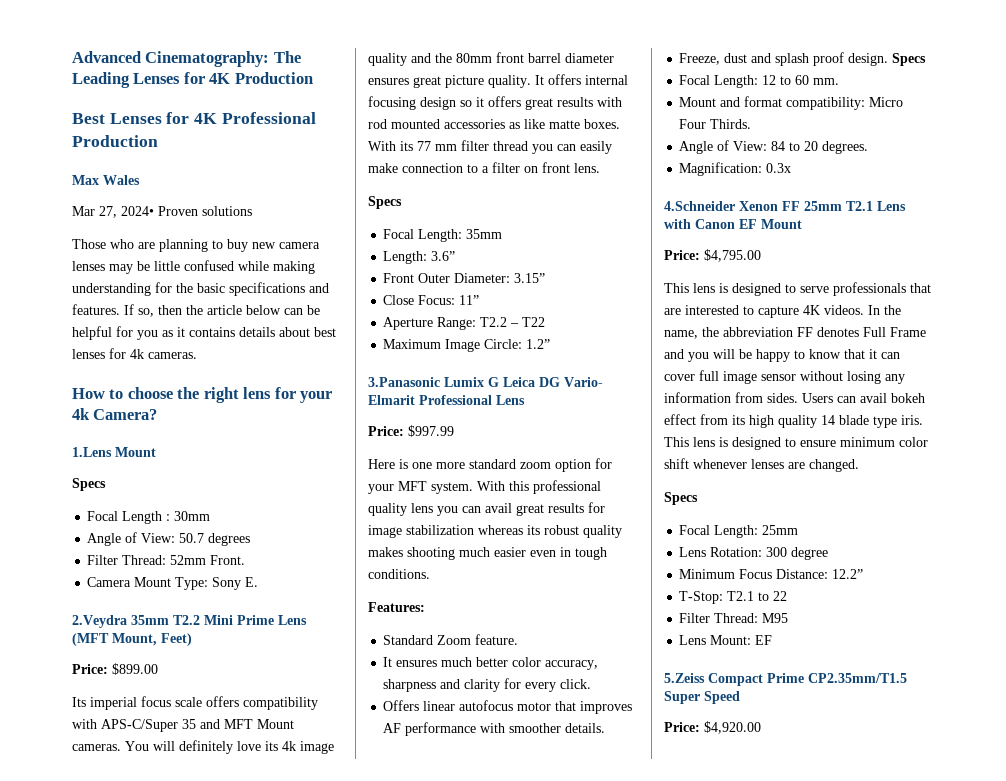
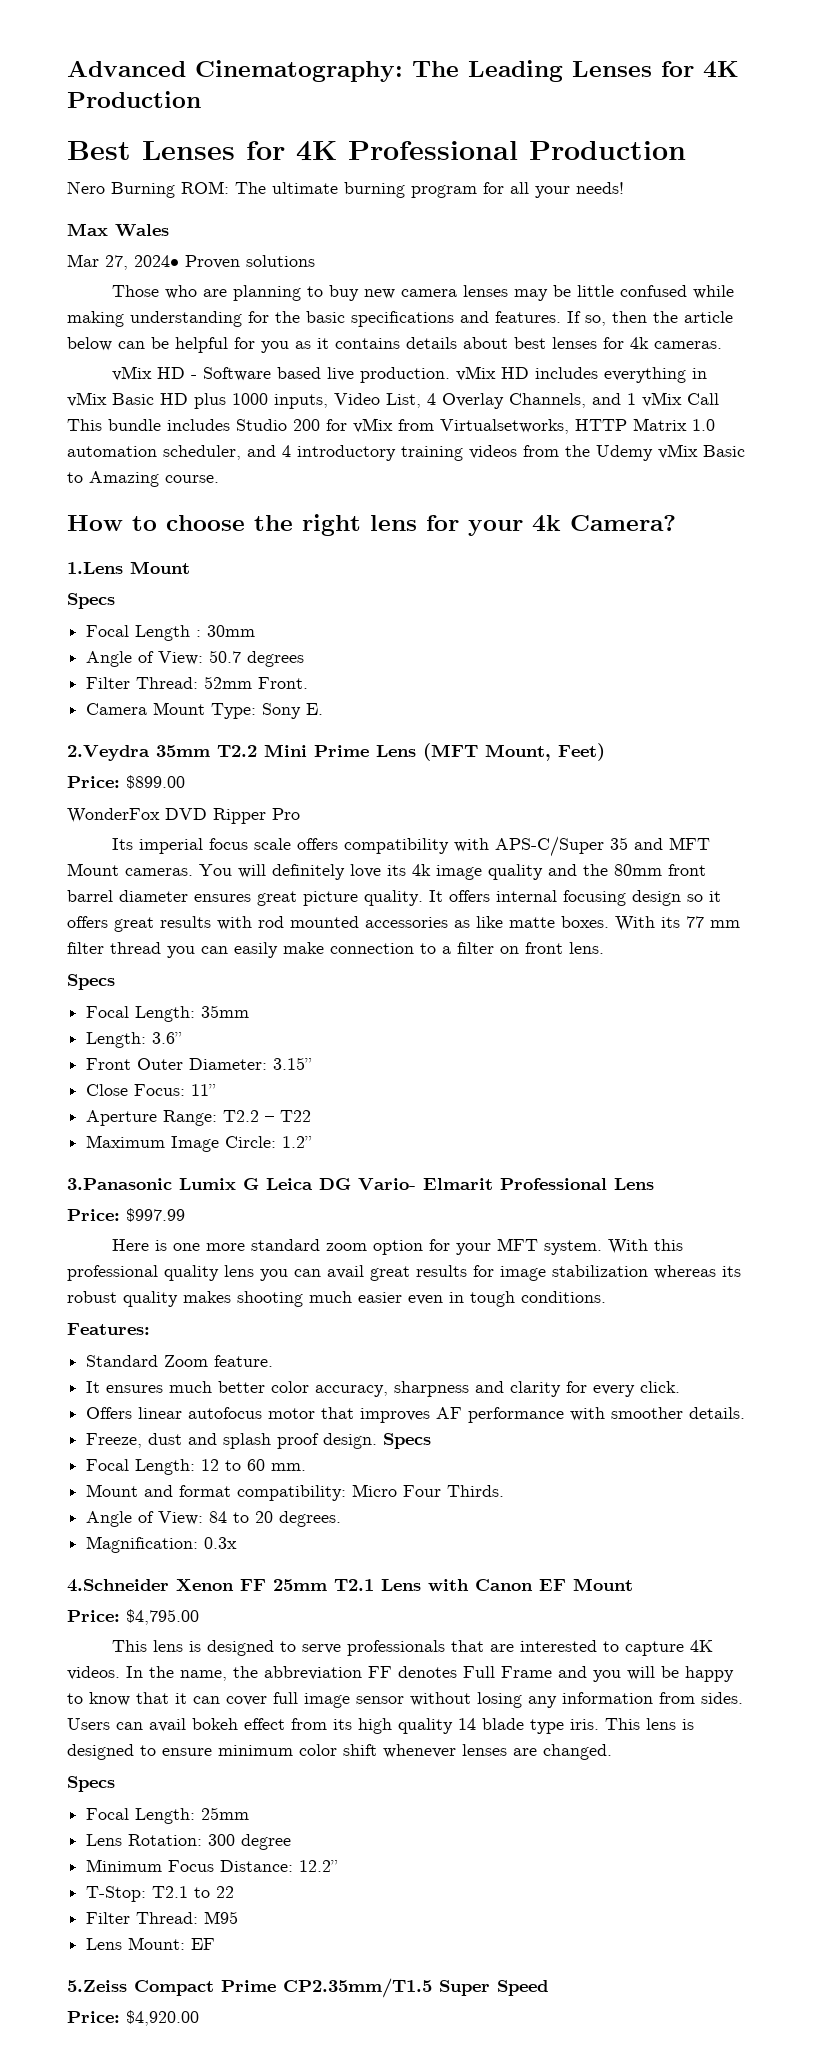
(158, 141) none -> [67,181,624,198] // Nero Burning ROM: The ultimate burning program for all your needs!
(197, 355) none -> [111,366,707,383] [67,392,719,409] [67,418,715,434] [67,444,745,461] [67,471,219,487] // vMix HD - Software based live production. vMix HD includes everything in vMix Basic HD plus 1000 inputs, Video List, 4 Overlay Channels, and 1 vMix Call This bundle includes Studio 200 for vMix from Virtualsetworks, HTTP Matrix 1.0 automation scheduler, and 4 introductory training videos from the Udemy vMix Basic to Amazing course.
(158, 669) none -> [67,808,300,824] // WonderFox DVD Ripper Pro

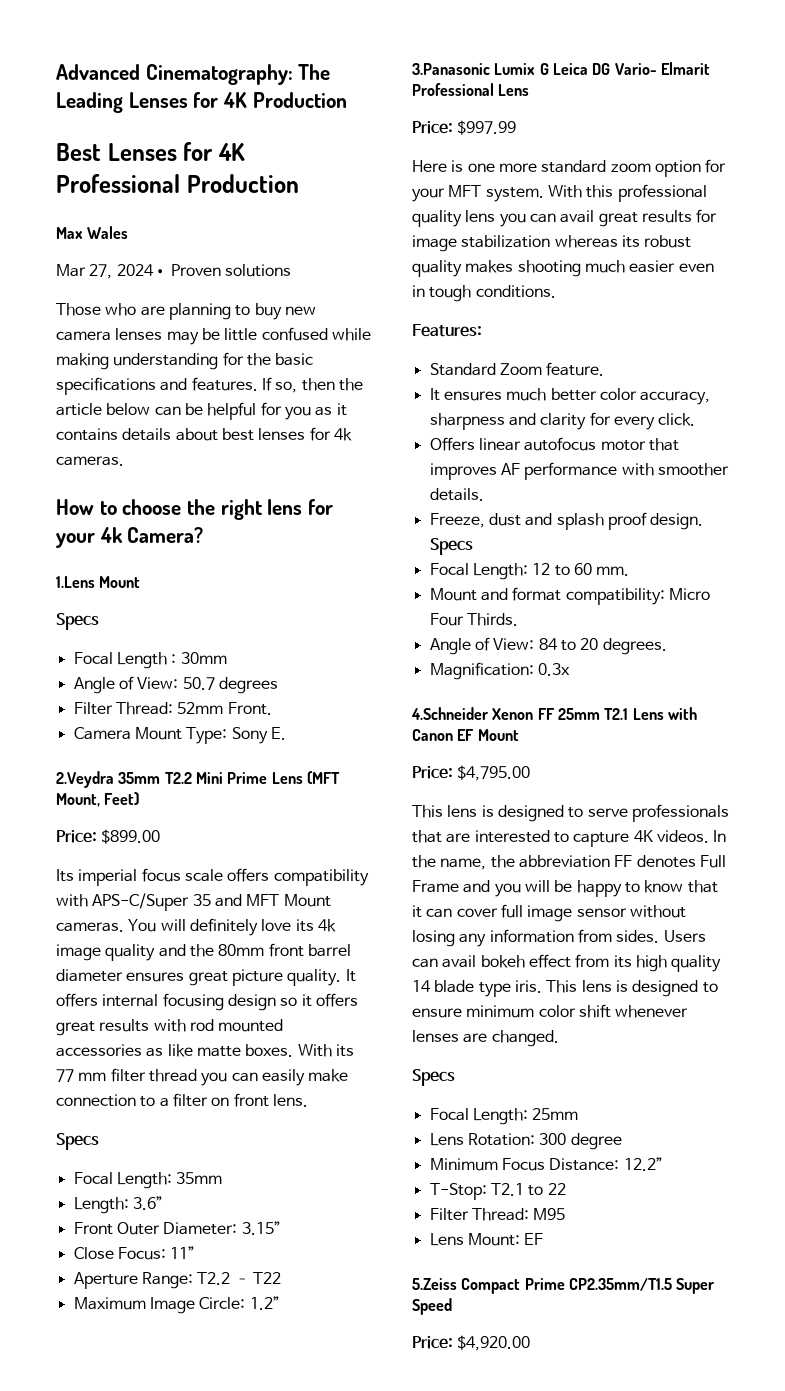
[67,181,624,198] // Nero Burning ROM: The ultimate burning program for all your needs! -> (299, 183) none
[111,366,707,383] [67,392,719,409] [67,418,715,434] [67,444,745,461] [67,471,219,487] // vMix HD - Software based live production. vMix HD includes everything in vMix Basic HD plus 1000 inputs, Video List, 4 Overlay Channels, and 1 vMix Call This bundle includes Studio 200 for vMix from Virtualsetworks, HTTP Matrix 1.0 automation scheduler, and 4 introductory training videos from the Udemy vMix Basic to Amazing course. -> (124, 461) none
[67,808,300,824] // WonderFox DVD Ripper Pro -> (161, 836) none

